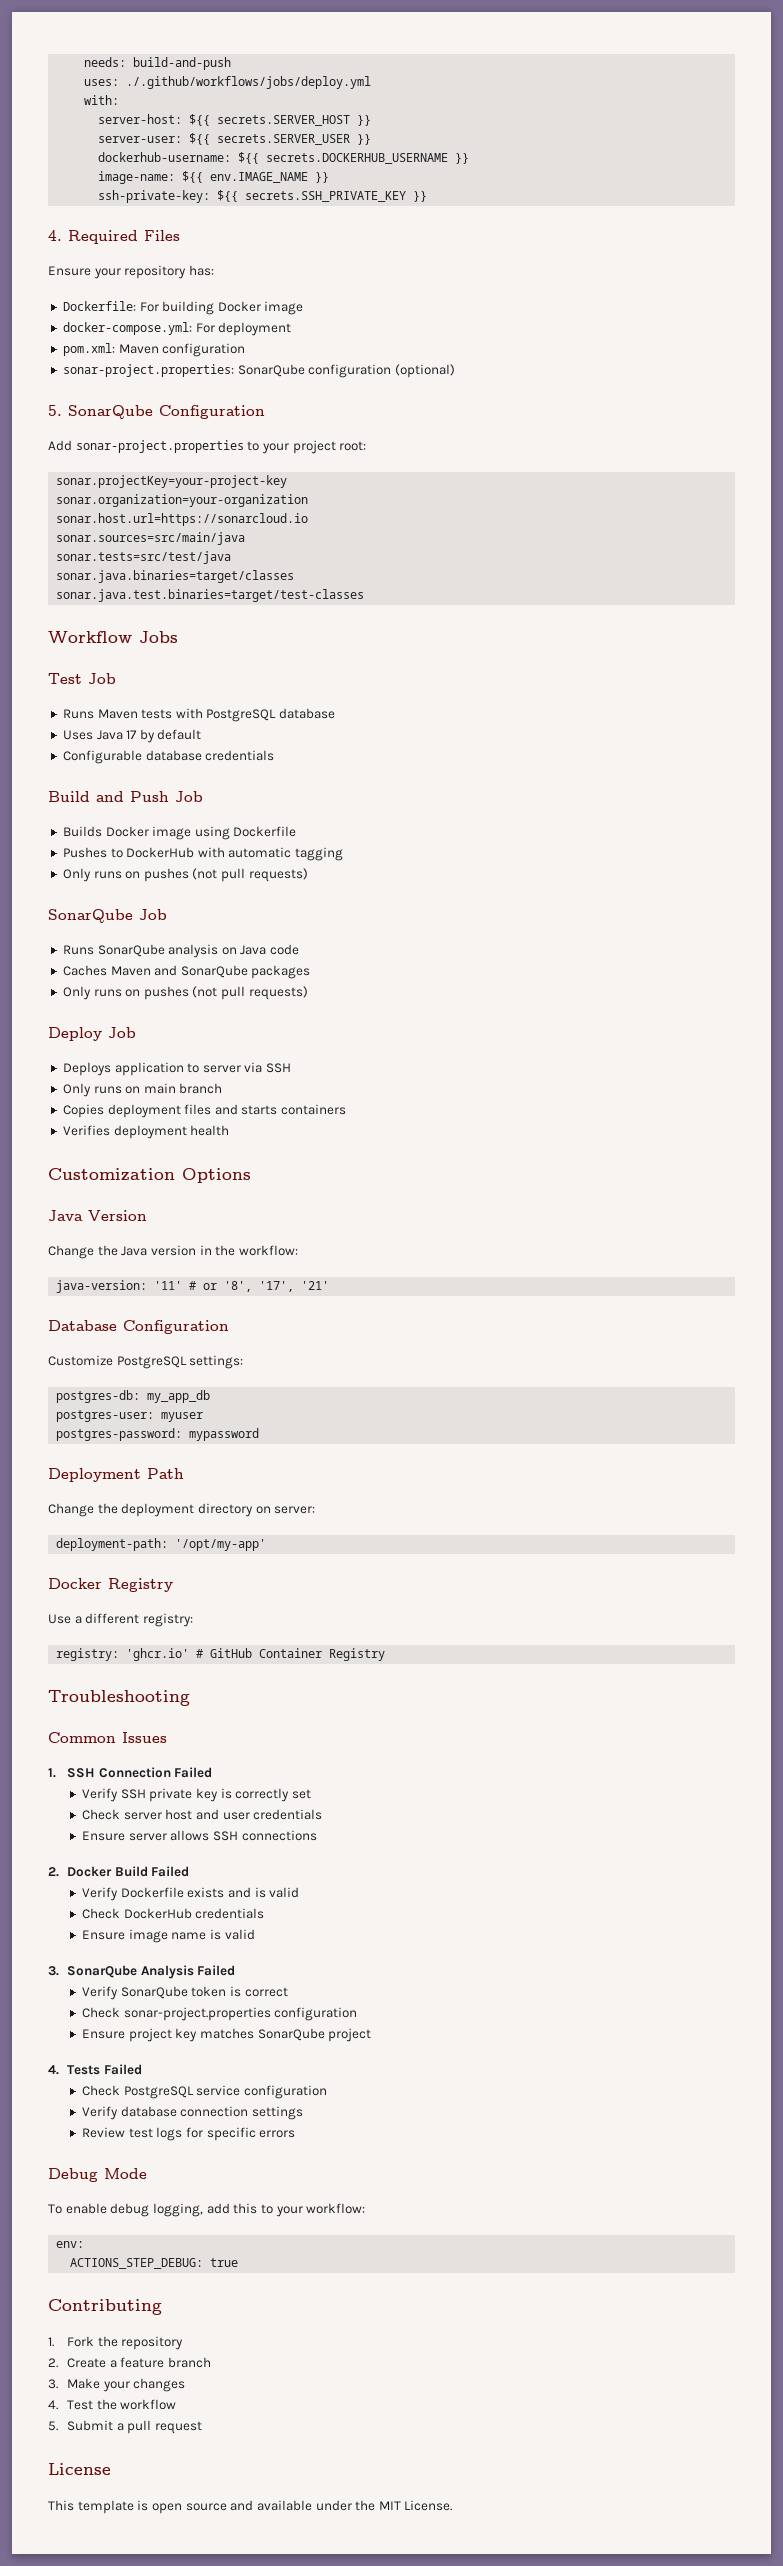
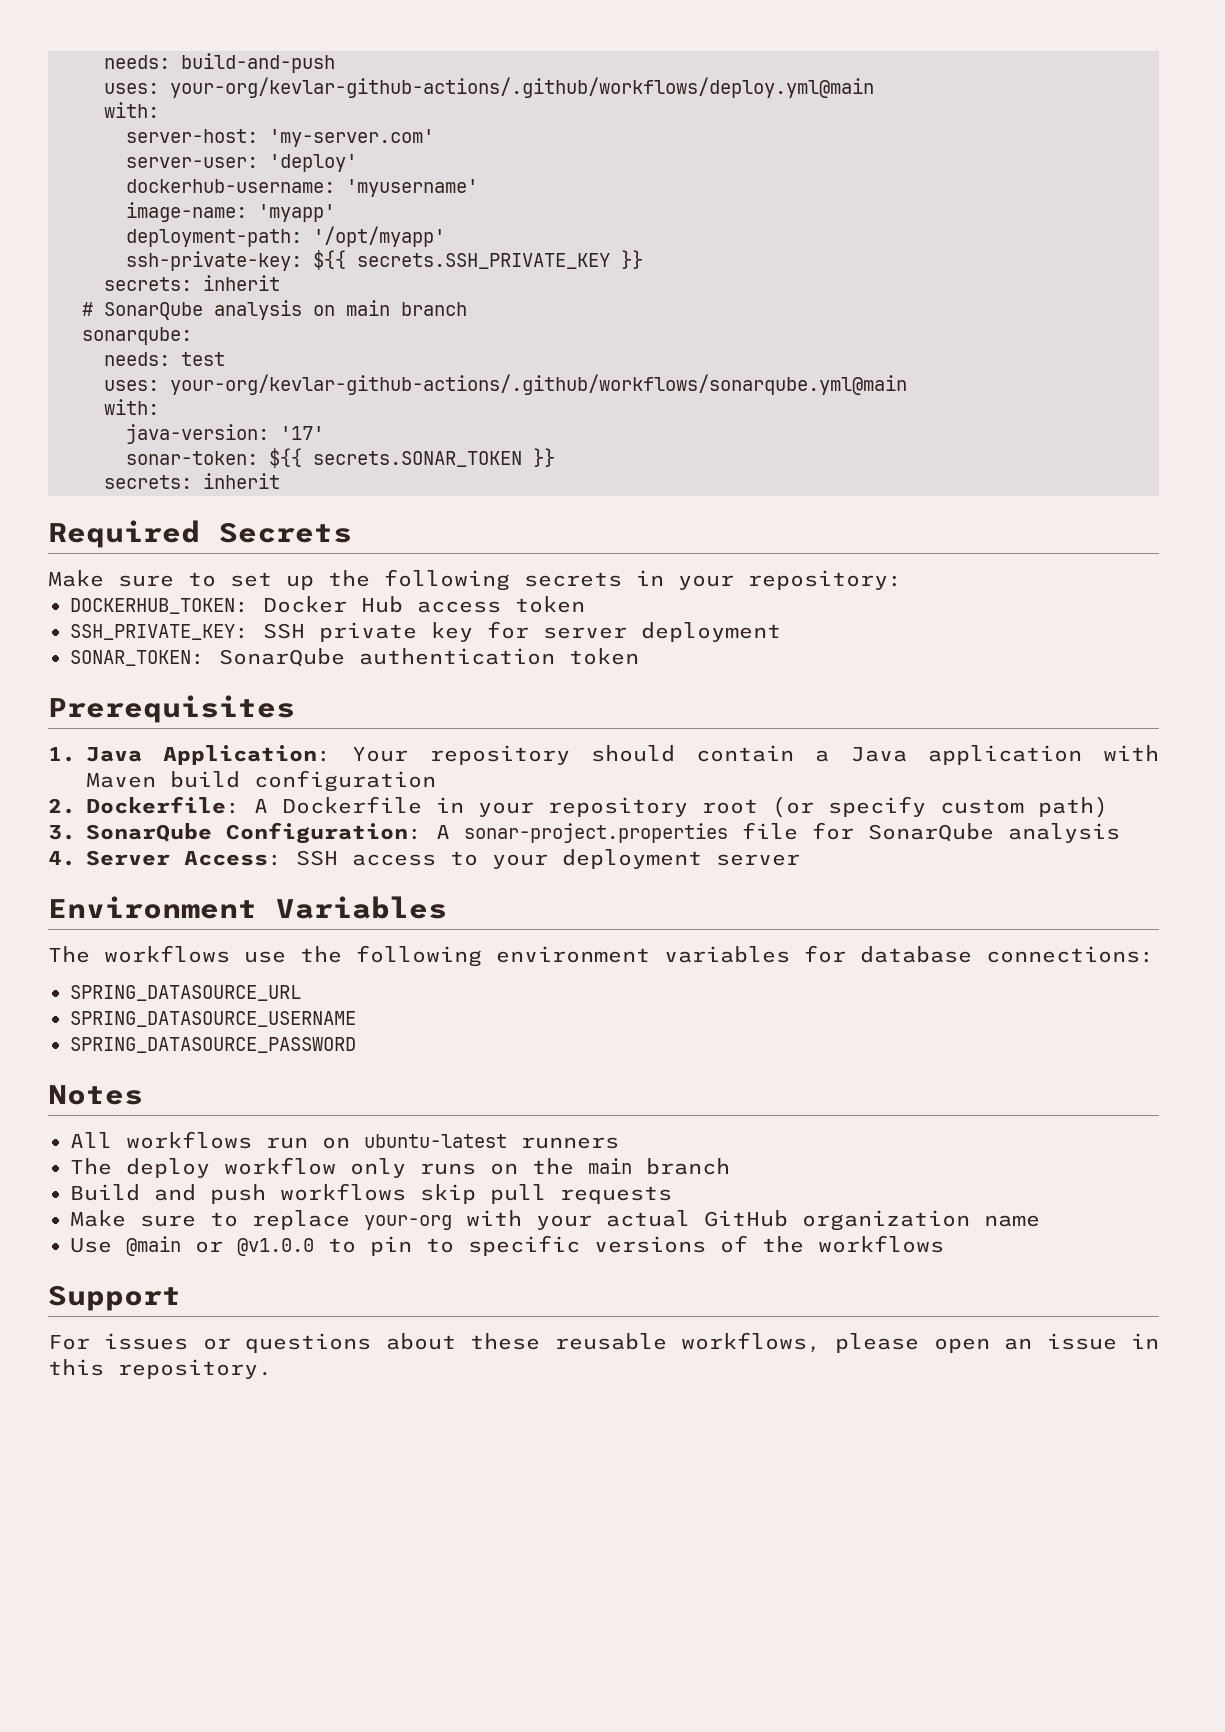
[126,76,372,89] ./.github/workflows/jobs/deploy.yml -> [170,77,874,98] your-org/kevlar-github-actions/.github/workflows/deploy.yml@main
[189,114,372,126] [98,133,372,145] [98,152,470,164] [98,171,330,184] [98,190,428,203] [48,230,180,244] [48,265,214,279] [62,301,304,315] [62,322,292,336] [62,343,246,357] [62,364,455,378] [48,405,265,419] [48,440,367,454] [56,475,288,488] [56,494,309,507] [56,513,309,526] [56,532,246,545] [56,551,232,564] [56,570,295,583] [56,589,365,602] [48,631,178,643] [48,673,116,684] [62,708,336,722] [62,729,202,743] [62,750,275,764] [48,791,203,802] [62,826,297,840] [62,847,344,861] [62,868,308,882] [48,909,167,923] [62,944,300,958] [62,965,311,979] [62,986,308,1000] [48,1027,136,1041] [62,1062,292,1076] [62,1083,223,1097] [62,1104,347,1118] [62,1125,230,1139] [48,1168,251,1183] [48,1210,147,1221] [48,1245,298,1259] [56,1280,330,1293] [48,1320,229,1334] [48,1355,244,1369] [56,1390,211,1403] [56,1410,204,1422] [56,1428,260,1441] [48,1468,184,1482] [48,1503,316,1517] [56,1538,267,1551] [48,1578,173,1592] [48,1613,193,1627] [56,1648,386,1661] [48,1690,190,1706] [48,1732,167,1743] [48,1767,213,1778] [81,1788,311,1802] [81,1809,323,1820] [81,1830,317,1841] [48,1866,190,1877] [81,1887,300,1901] [81,1908,265,1919] [81,1929,255,1943] [48,1965,236,1979] [81,1986,288,2000] [81,2007,358,2021] [81,2028,372,2042] [48,2064,142,2075] [81,2085,327,2099] [81,2106,303,2120] [81,2127,296,2141] [48,2168,147,2182] [48,2203,366,2217] [56,2241,85,2248] [70,2258,239,2269] [48,2299,162,2315] [48,2336,184,2350] [48,2357,212,2368] [48,2378,186,2392] [48,2399,177,2410] [48,2420,203,2434] [48,2463,111,2475] [48,2500,453,2514] ${{ secrets.SERVER_HOST }} // server-user: ${{ secrets.SERVER_USER }} // dockerhub-username: ${{ secrets.DOCKERHUB_USERNAME }} // image-name: ${{ env.IMAGE_NAME }} // ssh-private-key: ${{ secrets.SSH_PRIVATE_KEY }} // 4. Required Files // Ensure your repository has: // Dockerfile: For building Docker image // docker-compose.yml: For deployment // pom.xml: Maven configuration // sonar-project.properties: SonarQube configuration (optional) // 5. SonarQube Configuration // Add sonar-project.properties to your project root: // sonar.projectKey=your-project-key // sonar.organization=your-organization // sonar.host.url=https://sonarcloud.io // sonar.sources=src/main/java // sonar.tests=src/test/java // sonar.java.binaries=target/classes // sonar.java.test.binaries=target/test-classes // Workflow Jobs // Test Job // Runs Maven tests with PostgreSQL database // Uses Java 17 by default // Configurable database credentials // Build and Push Job // Builds Docker image using Dockerfile // Pushes to DockerHub with automatic tagging // Only runs on pushes (not pull requests) // SonarQube Job // Runs SonarQube analysis on Java code // Caches Maven and SonarQube packages // Only runs on pushes (not pull requests) // Deploy Job // Deploys application to server via SSH // Only runs on main branch // Copies deployment files and starts containers // Verifies deployment health // Customization Options // Java Version // Change the Java version in the workflow: // java-version: '11' # or '8', '17', '21' // Database Configuration // Customize PostgreSQL settings: // postgres-db: my_app_db // postgres-user: myuser // postgres-password: mypassword // Deployment Path // Change the deployment directory on server: // deployment-path: '/opt/my-app' // Docker Registry // Use a different registry: // registry: 'ghcr.io' # GitHub Container Registry // Troubleshooting // Common Issues // 1. SSH Connection Failed // Verify SSH private key is correctly set // Check server host and user credentials // Ensure server allows SSH connections // 2. Docker Build Failed // Verify Dockerfile exists and is valid // Check DockerHub credentials // Ensure image name is valid // 3. SonarQube Analysis Failed // Verify SonarQube token is correct // Check sonar-project.properties configuration // Ensure project key matches SonarQube project // 4. Tests Failed // Check PostgreSQL service configuration // Verify database connection settings // Review test logs for specific errors // Debug Mode // To enable debug logging, add this to your workflow: // env: // ACTIONS_STEP_DEBUG: true // Contributing // 1. Fork the repository // 2. Create a feature branch // 3. Make your changes // 4. Test the workflow // 5. Submit a pull request // License // This template is open source and available under the MIT License. -> [269,129,434,147] [126,154,357,172] [126,179,478,197] [126,202,335,222] [126,226,445,247] [126,250,643,271] [104,275,280,291] [82,300,467,320] [82,327,192,345] [104,352,225,366] [104,374,907,395] [104,399,159,415] [126,424,324,444] [126,448,555,468] [104,473,280,489] [48,520,352,548] [48,569,902,591] [70,596,585,614] [70,621,781,642] [70,648,639,667] [48,695,295,723] [48,745,1159,765] [86,770,436,792] [48,796,1108,818] [48,822,1120,844] [48,849,800,869] [48,896,447,919] [48,945,1154,967] [70,985,301,1001] [70,1011,356,1027] [70,1037,356,1053] [48,1085,143,1105] [70,1131,619,1149] [70,1157,730,1178] [70,1183,672,1204] [70,1210,1040,1231] [70,1235,944,1256] [48,1285,181,1311] [48,1332,1159,1353] [48,1359,272,1379] 'my-server.com' // server-user: 'deploy' // dockerhub-username: 'myusername' // image-name: 'myapp' // deployment-path: '/opt/myapp' // ssh-private-key: ${{ secrets.SSH_PRIVATE_KEY }} // secrets: inherit // # SonarQube analysis on main branch // sonarqube: // needs: test // uses: your-org/kevlar-github-actions/.github/workflows/sonarqube.yml@main // with: // java-version: '17' // sonar-token: ${{ secrets.SONAR_TOKEN }} // secrets: inherit // Required Secrets // Make sure to set up the following secrets in your repository: // DOCKERHUB_TOKEN: Docker Hub access token // SSH_PRIVATE_KEY: SSH private key for server deployment // SONAR_TOKEN: SonarQube authentication token // Prerequisites // 1. Java Application: Your repository should contain a Java application with Maven build configuration // 2. Dockerfile: A Dockerfile in your repository root (or specify custom path) // 3. SonarQube Configuration: A sonar-project.properties file for SonarQube analysis // 4. Server Access: SSH access to your deployment server // Environment Variables // The workflows use the following environment variables for database connections: // SPRING_DATASOURCE_URL // SPRING_DATASOURCE_USERNAME // SPRING_DATASOURCE_PASSWORD // Notes // All workflows run on ubuntu-latest runners // The deploy workflow only runs on the main branch // Build and push workflows skip pull requests // Make sure to replace your-org with your actual GitHub organization name // Use @main or @v1.0.0 to pin to specific versions of the workflows // Support // For issues or questions about these reusable workflows, please open an issue in this repository.

